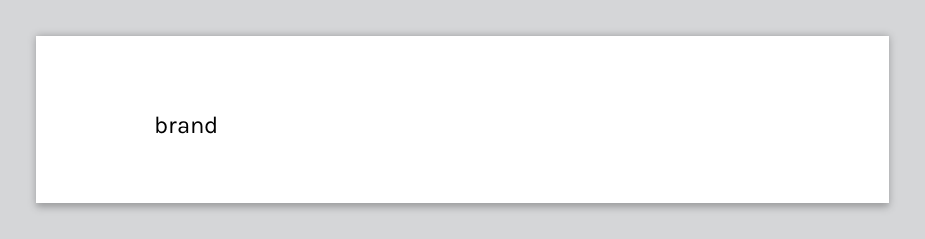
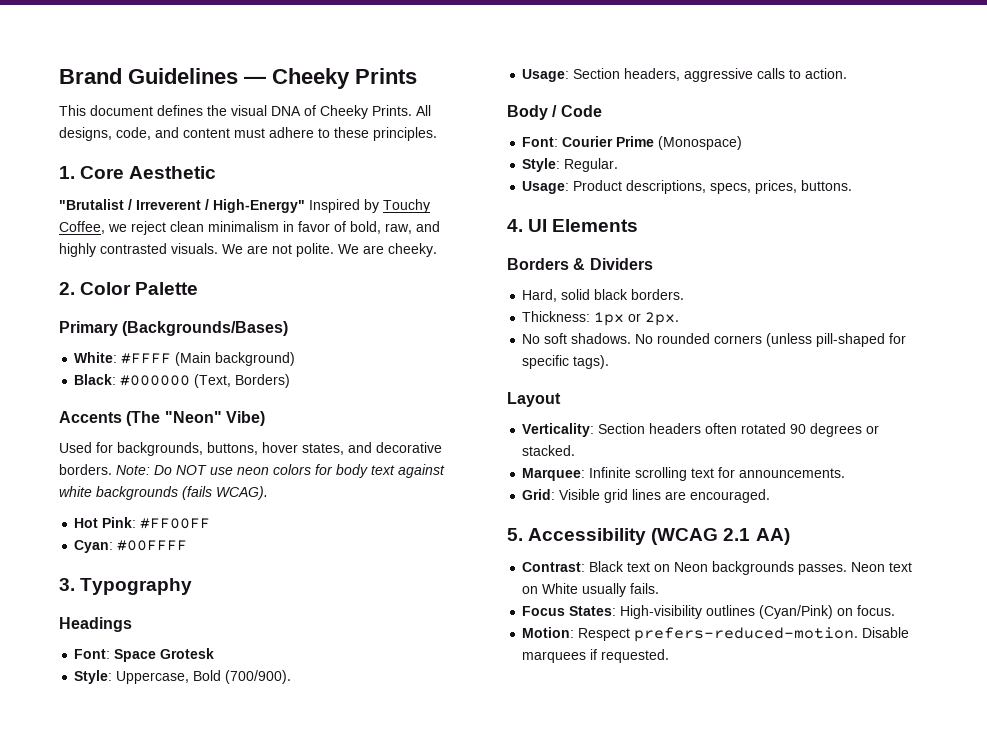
[154,116,218,134] brand -> [59,68,417,89] [59,105,431,119] [59,127,437,141] [59,166,217,179] [59,199,430,213] [59,221,440,235] [59,243,437,257] [59,282,199,295] [59,321,289,336] [74,352,296,366] [74,374,291,388] [59,411,265,426] [59,442,442,456] [59,464,445,478] [59,486,268,500] [74,517,211,529] [74,540,188,553] [59,578,193,595] [59,617,132,632] [74,648,215,662] [74,670,292,684] [522,68,848,82] [507,105,602,120] [522,136,743,150] [522,158,619,172] [522,180,853,194] [507,219,639,232] [507,258,653,270] [522,289,685,302] [522,311,680,326] [522,333,907,347] [522,355,610,369] [507,392,561,407] [522,423,880,437] [522,445,576,456] [522,467,846,481] [522,489,771,503] [507,528,790,545] [522,561,913,575] [522,583,660,597] [522,605,896,619] [522,627,910,642] [522,649,670,663] Brand Guidelines — Cheeky Prints // This document defines the visual DNA of Cheeky Prints. All designs, code, and content must adhere to these principles. // 1. Core Aesthetic // "Brutalist / Irreverent / High-Energy" Inspired by Touchy Coffee, we reject clean minimalism in favor of bold, raw, and highly contrasted visuals. We are not polite. We are cheeky. // 2. Color Palette // Primary (Backgrounds/Bases) // White: #FFFF (Main background) // Black: #000000 (Text, Borders) // Accents (The "Neon" Vibe) // Used for backgrounds, buttons, hover states, and decorative borders. Note: Do NOT use neon colors for body text against white backgrounds (fails WCAG). // Hot Pink: #FF00FF // Cyan: #00FFFF // 3. Typography // Headings // Font: Space Grotesk // Style: Uppercase, Bold (700/900). // Usage: Section headers, aggressive calls to action. // Body / Code // Font: Courier Prime (Monospace) // Style: Regular. // Usage: Product descriptions, specs, prices, buttons. // 4. UI Elements // Borders & Dividers // Hard, solid black borders. // Thickness: 1px or 2px. // No soft shadows. No rounded corners (unless pill-shaped for specific tags). // Layout // Verticality: Section headers often rotated 90 degrees or stacked. // Marquee: Infinite scrolling text for announcements. // Grid: Visible grid lines are encouraged. // 5. Accessibility (WCAG 2.1 AA) // Contrast: Black text on Neon backgrounds passes. Neon text on White usually fails. // Focus States: High-visibility outlines (Cyan/Pink) on focus. // Motion: Respect prefers-reduced-motion. Disable marquees if requested.

